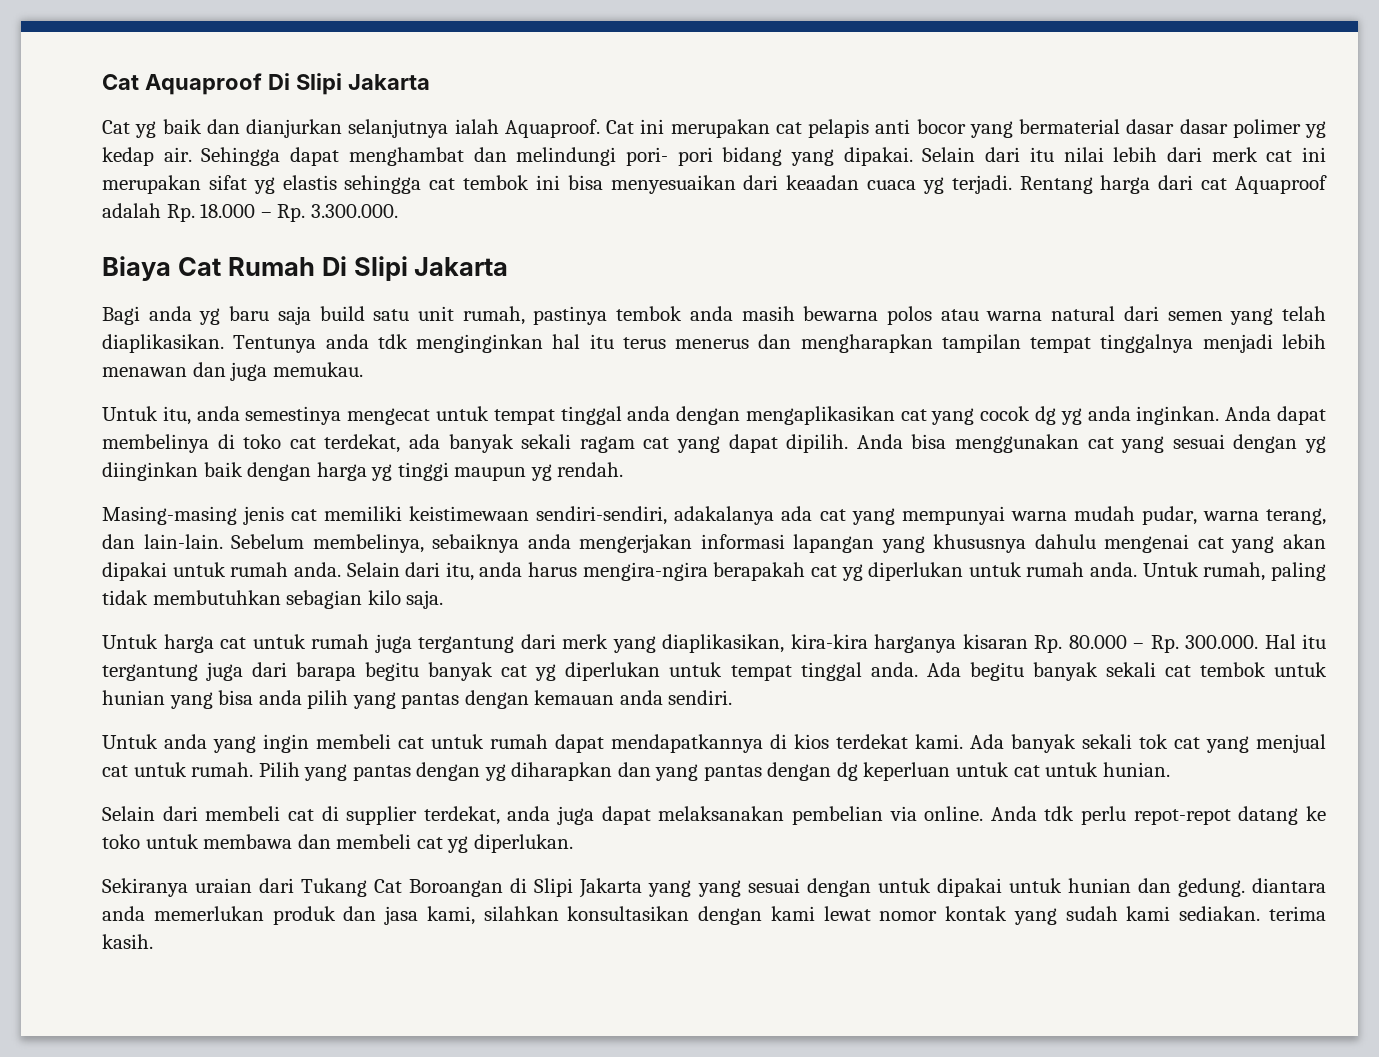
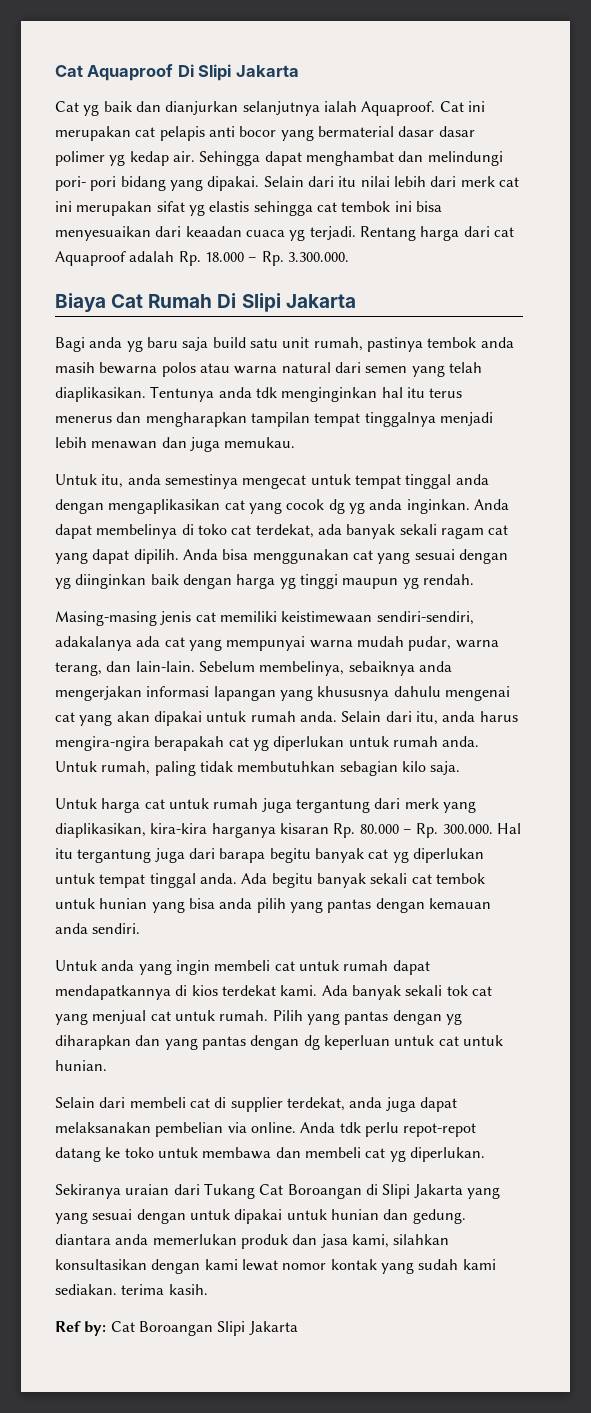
(153, 941) none -> [55,1321,298,1336] // Ref by: Cat Boroangan Slipi Jakarta

